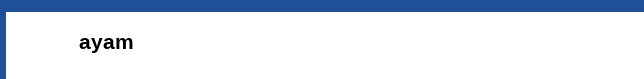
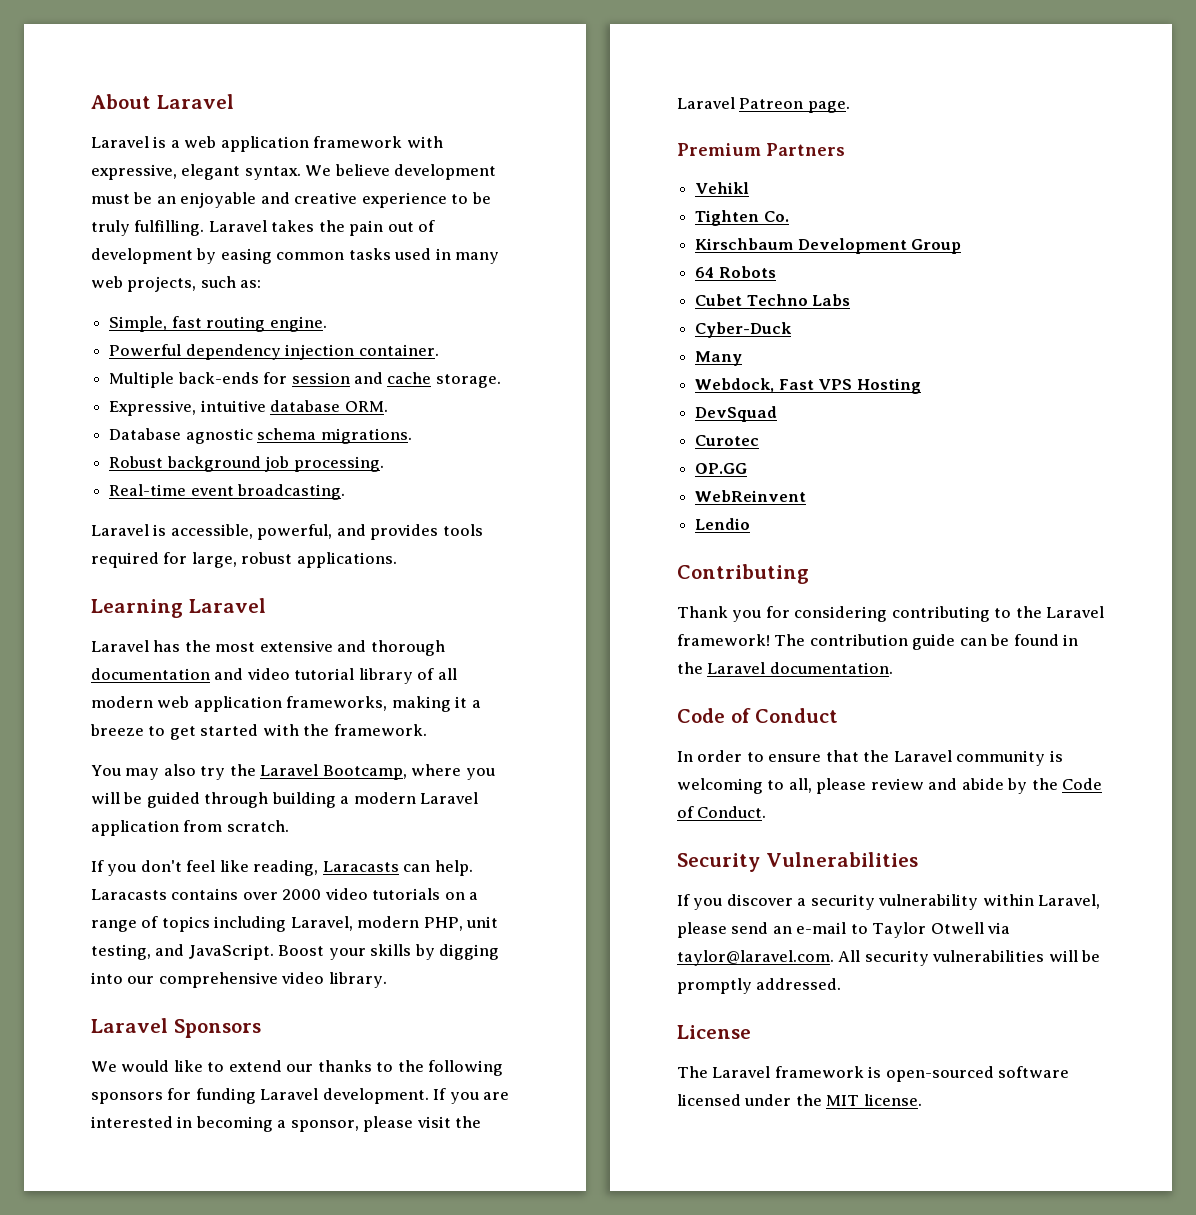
[79,38,134,53] ayam -> [91,94,234,109] [91,136,443,152] [91,164,497,180] [91,192,491,208] [91,220,436,236] [91,248,500,264] [91,276,262,292] [109,316,327,332] [109,344,439,360] [109,372,501,388] [109,400,388,416] [109,428,412,444] [109,456,384,472] [109,484,346,500] [91,524,483,540] [91,552,397,568] [91,598,266,618] [91,640,445,656] [91,668,457,684] [91,696,481,712] [90,724,427,740] [91,764,495,780] [91,792,479,808] [91,820,289,836] [91,860,473,876] [91,888,479,900] [91,916,499,932] [91,944,500,960] [91,972,387,988] [91,1018,261,1038] [91,1060,504,1076] [91,1088,510,1104] [91,1116,482,1132] [677,97,850,113] [677,143,845,156] [695,182,750,194] [695,210,789,226] [695,238,962,254] [695,266,776,278] [695,294,851,306] [695,322,793,338] [695,351,743,366] [695,378,921,394] [695,406,778,422] [695,435,760,446] [695,463,748,474] [695,490,807,502] [695,518,751,530] [677,564,809,584] [677,606,1105,622] [677,634,1079,650] [677,662,893,674] [677,708,839,723] [677,750,1063,766] [677,778,1103,794] [677,806,767,818] [677,852,918,872] [677,894,1101,910] [677,922,1011,938] [677,950,1101,966] [677,978,842,994] [677,1025,751,1039] [677,1066,1070,1082] [677,1094,922,1106] About Laravel // Laravel is a web application framework with expressive, elegant syntax. We believe development must be an enjoyable and creative experience to be truly fulfilling. Laravel takes the pain out of development by easing common tasks used in many web projects, such as: // Simple, fast routing engine. // Powerful dependency injection container. // Multiple back-ends for session and cache storage. // Expressive, intuitive database ORM. // Database agnostic schema migrations. // Robust background job processing. // Real-time event broadcasting. // Laravel is accessible, powerful, and provides tools required for large, robust applications. // Learning Laravel // Laravel has the most extensive and thorough documentation and video tutorial library of all modern web application frameworks, making it a breeze to get started with the framework. // You may also try the Laravel Bootcamp, where you will be guided through building a modern Laravel application from scratch. // If you don't feel like reading, Laracasts can help. Laracasts contains over 2000 video tutorials on a range of topics including Laravel, modern PHP, unit testing, and JavaScript. Boost your skills by digging into our comprehensive video library. // Laravel Sponsors // We would like to extend our thanks to the following sponsors for funding Laravel development. If you are interested in becoming a sponsor, please visit the Laravel Patreon page. // Premium Partners // Vehikl // Tighten Co. // Kirschbaum Development Group // 64 Robots // Cubet Techno Labs // Cyber-Duck // Many // Webdock, Fast VPS Hosting // DevSquad // Curotec // OP.GG // WebReinvent // Lendio // Contributing // Thank you for considering contributing to the Laravel framework! The contribution guide can be found in the Laravel documentation. // Code of Conduct // In order to ensure that the Laravel community is welcoming to all, please review and abide by the Code of Conduct. // Security Vulnerabilities // If you discover a security vulnerability within Laravel, please send an e-mail to Taylor Otwell via taylor@laravel.com. All security vulnerabilities will be promptly addressed. // License // The Laravel framework is open-sourced software licensed under the MIT license.

